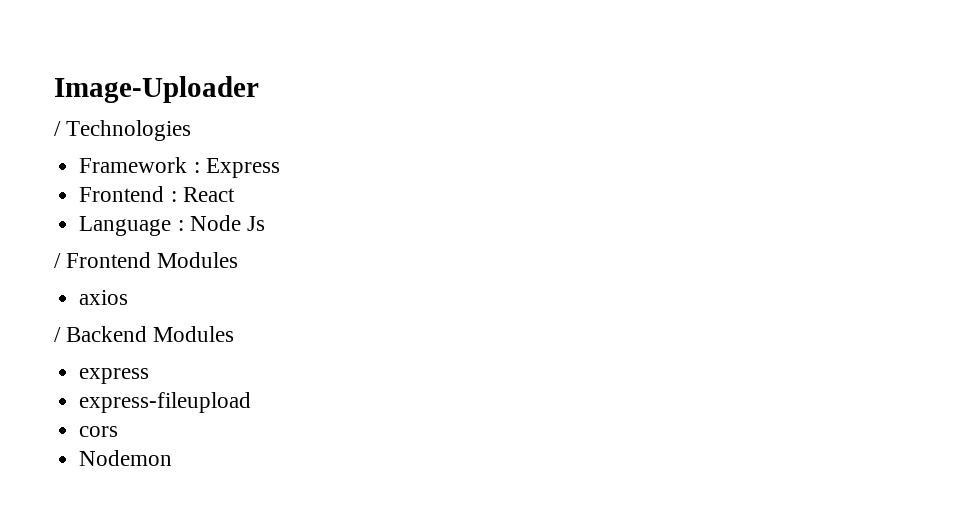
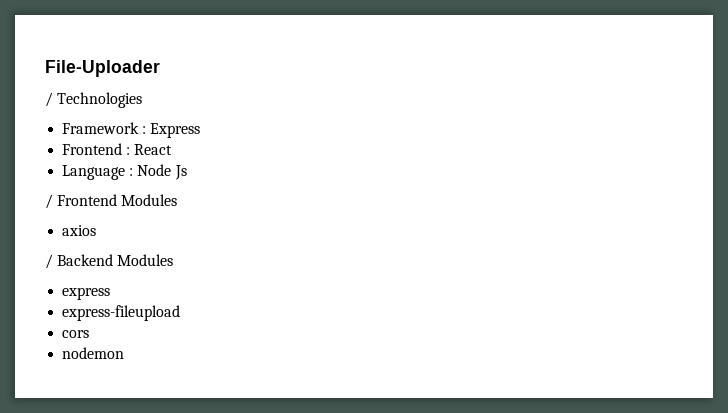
[54,76,259,103] Image-Uploader -> [45,60,160,77] File-Uploader
[79,450,173,466] Nodemon -> [62,347,125,359] nodemon

